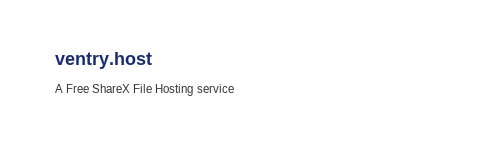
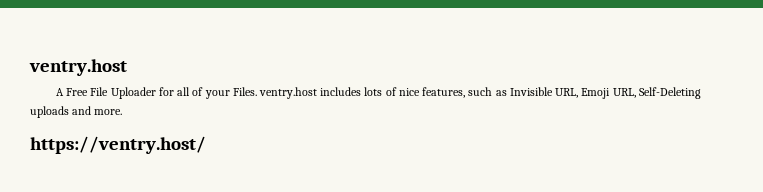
[92,84,234,96] ShareX File Hosting service -> [90,87,701,99] [30,106,123,118] [30,136,206,154] File Uploader for all of your Files. ventry.host includes lots of nice features, such as Invisible URL, Emoji URL, Self-Deleting uploads and more. // https://ventry.host/

